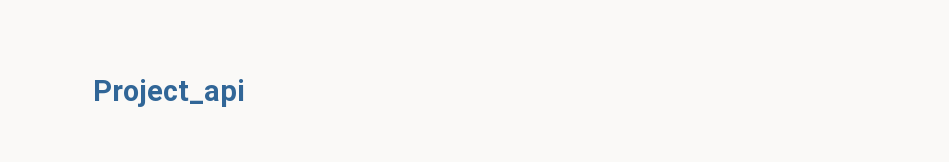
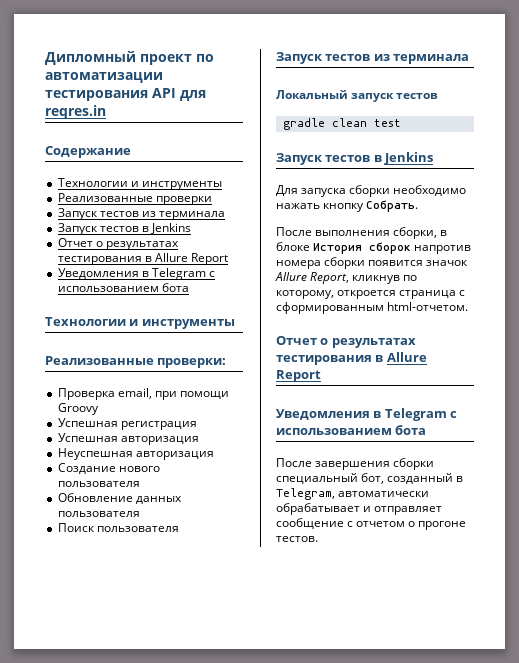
[93,79,245,107] Project_api -> [45,51,214,65] [45,72,163,83] [45,88,206,101] [45,105,106,119] [45,146,131,158] [57,178,222,190] [57,193,212,205] [57,208,225,220] [57,223,191,235] [57,238,179,250] [57,253,228,265] [57,268,215,280] [57,283,189,292] [45,317,235,329] [45,356,227,368] [57,388,229,400] [57,403,99,415] [57,418,197,430] [57,433,199,445] [57,448,214,460] [57,463,160,474] [57,481,140,487] [57,493,182,504] [57,511,140,517] [57,523,179,532] [276,52,470,64] [276,90,439,102] [282,118,401,130] [276,152,434,165] [276,185,467,197] [276,200,419,212] [276,227,448,239] [276,242,472,254] [276,257,469,269] [275,272,418,284] [276,290,466,299] [276,302,469,314] [276,336,416,348] [276,352,427,365] [276,370,321,382] [276,408,458,421] [276,425,427,435] [276,458,435,470] [276,473,464,484] [276,488,430,500] [276,503,443,515] [276,518,467,530] [276,536,318,542] Дипломный проект по автоматизации тестирования API для reqres.in // Содержание // Технологии и инструменты // Реализованныe проверки // Запуск тестов из терминала // Запуск тестов в Jenkins // Отчет о результатах тестирования в Allure Report // Уведомления в Telegram с использованием бота // Технологии и инструменты // Реализованные проверки: // Проверка email, при помощи Groovy // Успешная регистрация // Успешная авторизация // Неуспешная авторизация // Создание нового пользователя // Обновление данных пользователя // Поиск пользователя // Запуск тестов из терминала // Локальный запуск тестов // gradle clean test // Запуск тестов в Jenkins // Для запуска сборки необходимо нажать кнопку Собрать. // После выполнения сборки, в блоке История сборок напротив номера сборки появится значок Allure Report, кликнув по которому, откроется страница с сформированным html-отчетом. // Отчет о результатах тестирования в Allure Report // Уведомления в Telegram с использованием бота // После завершения сборки специальный бот, созданный в Telegram, автоматически обрабатывает и отправляет сообщение с отчетом о прогоне тестов.

